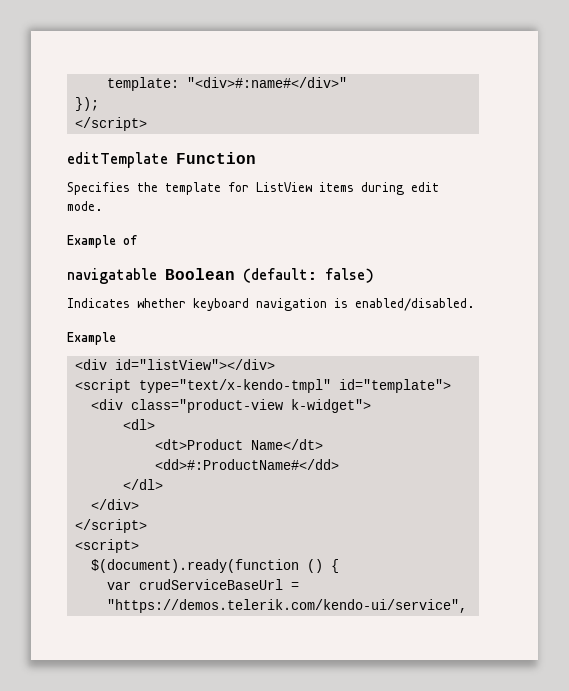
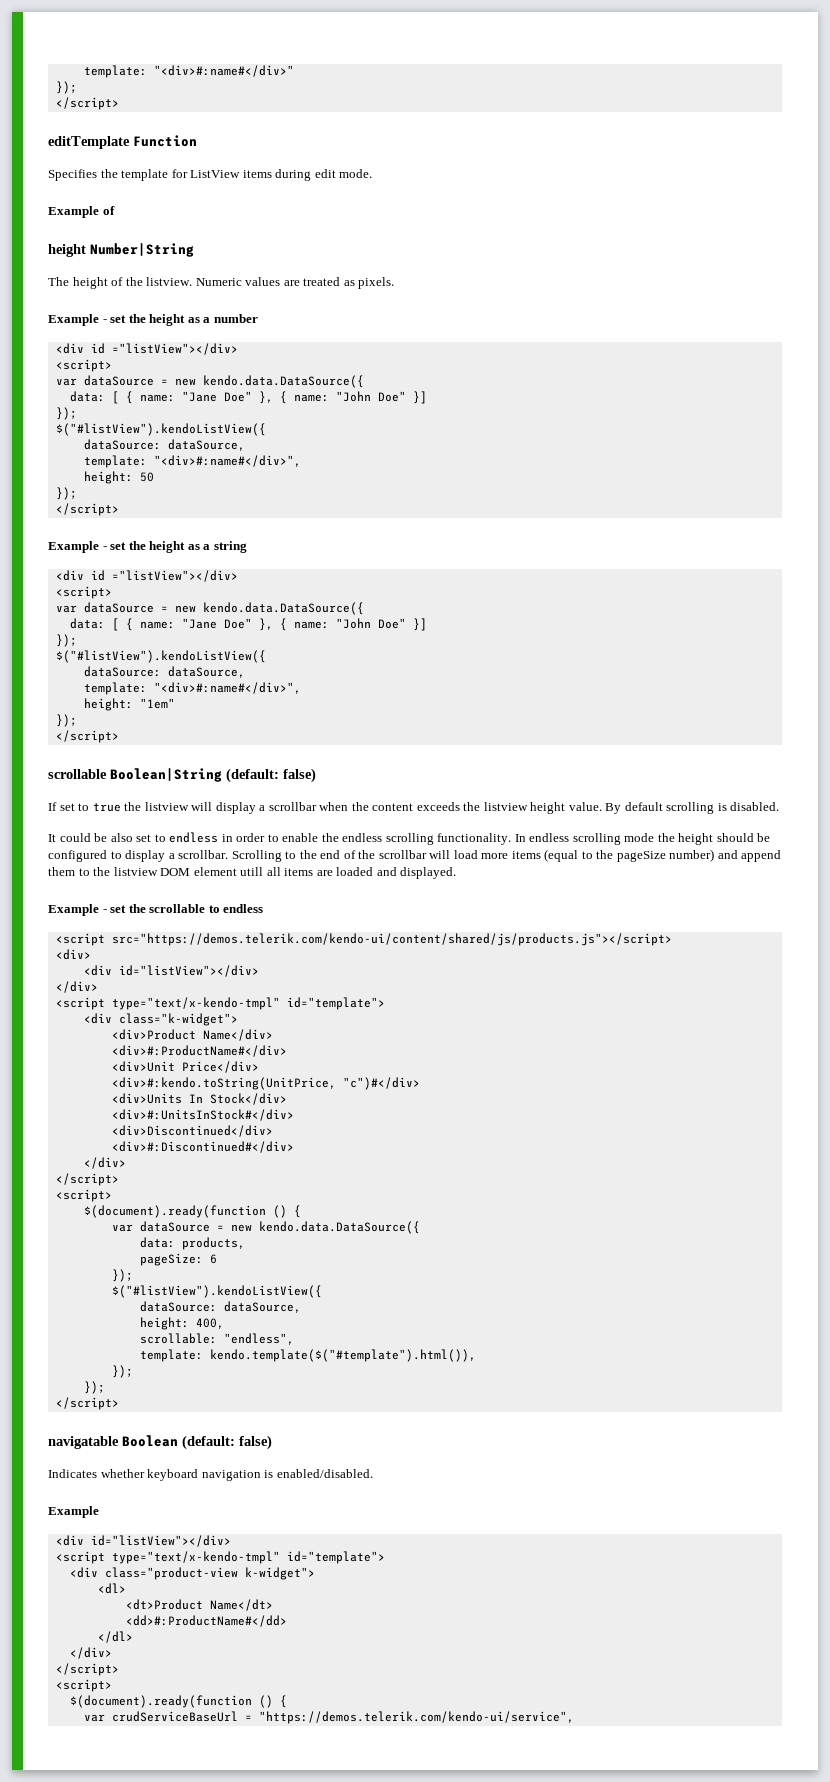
(137, 240) none -> [48,243,194,257] [48,277,395,289] [48,314,258,326] [55,343,238,355] [55,359,112,372] [55,375,364,388] [69,391,427,404] [55,407,77,420] [55,423,266,436] [83,439,245,451] [83,455,301,468] [83,471,154,484] [55,487,77,500] [55,503,119,516] [48,541,247,553] [55,570,238,582] [55,586,112,599] [55,602,364,615] [69,618,427,631] [55,634,77,647] [55,650,266,663] [83,666,245,678] [83,682,301,695] [83,698,175,711] [55,714,77,727] [55,730,119,743] [48,768,316,783] [48,802,780,814] [48,832,771,845] [48,849,782,862] [48,867,457,879] [48,904,264,916] [55,933,672,946] [55,949,91,960] [83,965,259,977] [55,981,98,993] [55,997,385,1010] [83,1013,238,1026] [111,1029,273,1041] [111,1045,287,1057] [111,1061,259,1073] [111,1077,420,1090] [111,1093,287,1105] [111,1109,294,1121] [111,1125,273,1137] [111,1141,294,1153] [83,1157,126,1169] [55,1173,119,1186] [55,1189,112,1202] [83,1205,301,1218] [111,1221,420,1234] [139,1237,245,1250] [139,1253,217,1266] [111,1269,133,1282] [111,1285,322,1298] [139,1301,301,1313] [139,1317,224,1330] [139,1333,294,1345] [139,1349,476,1362] [111,1365,133,1378] [83,1381,105,1394] [55,1397,119,1410] // height Number|String // The height of the listview. Numeric values are treated as pixels. // Example - set the height as a number // <div id ="listView"></div> // <script> // var dataSource = new kendo.data.DataSource({ // data: [ { name: "Jane Doe" }, { name: "John Doe" }] // }); // $("#listView").kendoListView({ // dataSource: dataSource, // template: "<div>#:name#</div>", // height: 50 // }); // </script> // Example - set the height as a string // <div id ="listView"></div> // <script> // var dataSource = new kendo.data.DataSource({ // data: [ { name: "Jane Doe" }, { name: "John Doe" }] // }); // $("#listView").kendoListView({ // dataSource: dataSource, // template: "<div>#:name#</div>", // height: "1em" // }); // </script> // scrollable Boolean|String (default: false) // If set to true the listview will display a scrollbar when the content exceeds the listview height value. By default scrolling is disabled. // It could be also set to endless in order to enable the endless scrolling functionality. In endless scrolling mode the height should be configured to display a scrollbar. Scrolling to the end of the scrollbar will load more items (equal to the pageSize number) and append them to the listview DOM element utill all items are loaded and displayed. // Example - set the scrollable to endless // <script src="https://demos.telerik.com/kendo-ui/content/shared/js/products.js"></script> // <div> // <div id="listView"></div> // </div> // <script type="text/x-kendo-tmpl" id="template"> // <div class="k-widget"> // <div>Product Name</div> // <div>#:ProductName#</div> // <div>Unit Price</div> // <div>#:kendo.toString(UnitPrice, "c")#</div> // <div>Units In Stock</div> // <div>#:UnitsInStock#</div> // <div>Discontinued</div> // <div>#:Discontinued#</div> // </div> // </script> // <script> // $(document).ready(function () { // var dataSource = new kendo.data.DataSource({ // data: products, // pageSize: 6 // }); // $("#listView").kendoListView({ // dataSource: dataSource, // height: 400, // scrollable: "endless", // template: kendo.template($("#template").html()), // }); // }); // </script>

